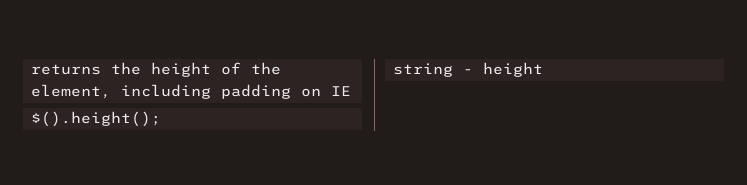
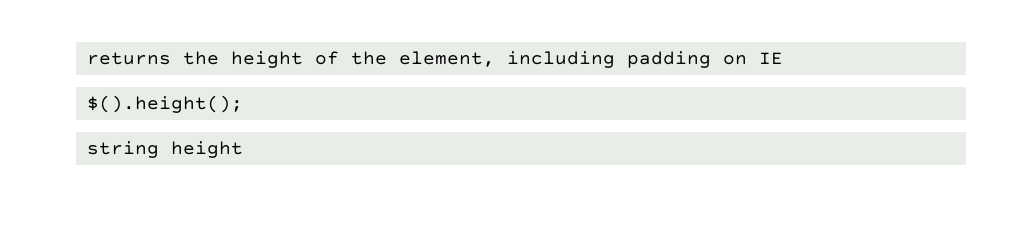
[463,69,474,74] - -> (160, 149) none

